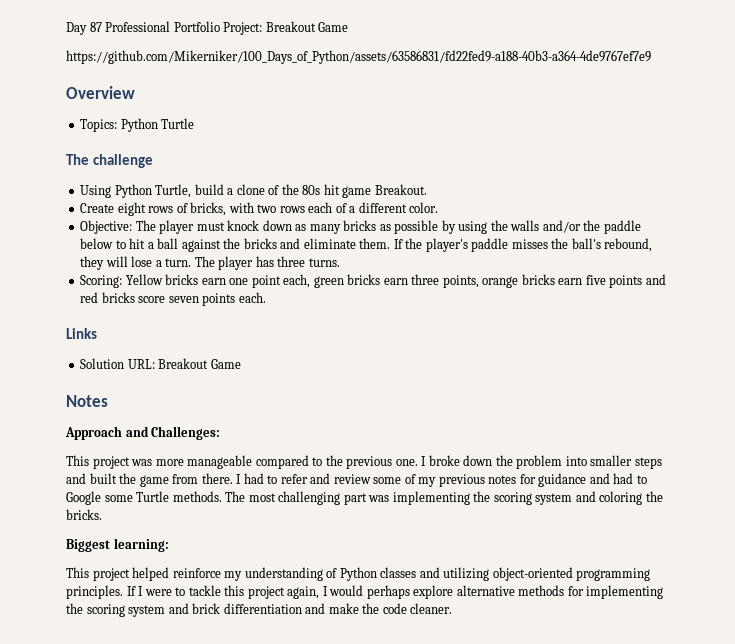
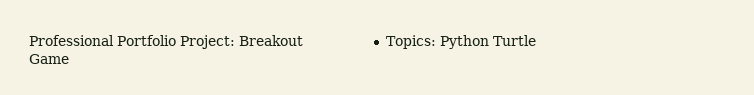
[66,22,102,35] Day 87 -> (29, 40) none
[66,50,651,64] [66,86,135,99] // https://github.com/Mikerniker/100_Days_of_Python/assets/63586831/fd22fed9-a188-40b3-a364-4de9767ef7e9 // Overview -> (69, 59) none
[66,154,154,168] [80,184,427,198] [80,202,439,216] [80,220,641,234] [80,238,653,252] [80,256,340,270] [80,274,666,288] [80,292,266,306] [66,328,97,339] [80,358,241,369] [66,395,108,407] [65,426,221,440] [66,455,662,469] [66,473,647,487] [66,491,663,505] [66,509,102,520] [66,538,169,552] [66,567,651,581] [66,585,664,599] [66,603,453,617] // The challenge // Using Python Turtle, build a clone of the 80s hit game Breakout. // Create eight rows of bricks, with two rows each of a different color. // Objective: The player must knock down as many bricks as possible by using the walls and/or the paddle below to hit a ball against the bricks and eliminate them. If the player's paddle misses the ball's rebound, they will lose a turn. The player has three turns. // Scoring: Yellow bricks earn one point each, green bricks earn three points, orange bricks earn five points and red bricks score seven points each. // Links // Solution URL: Breakout Game // Notes // Approach and Challenges: // This project was more manageable compared to the previous one. I broke down the problem into smaller steps and built the game from there. I had to refer and review some of my previous notes for guidance and had to Google some Turtle methods. The most challenging part was implementing the scoring system and coloring the bricks. // Biggest learning: // This project helped reinforce my understanding of Python classes and utilizing object-oriented programming principles. If I were to tackle this project again, I would perhaps explore alternative methods for implementing the scoring system and brick differentiation and make the code cleaner. -> (536, 40) none

